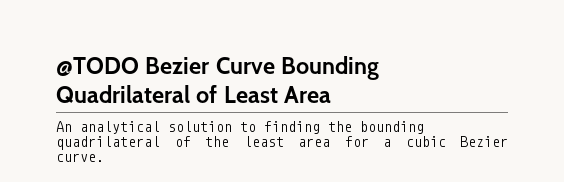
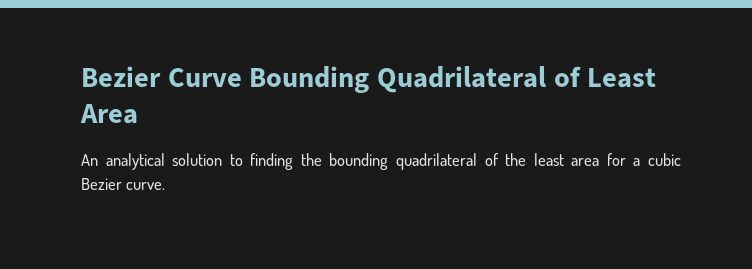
[56,57,139,77] @TODO -> (81, 76) none

